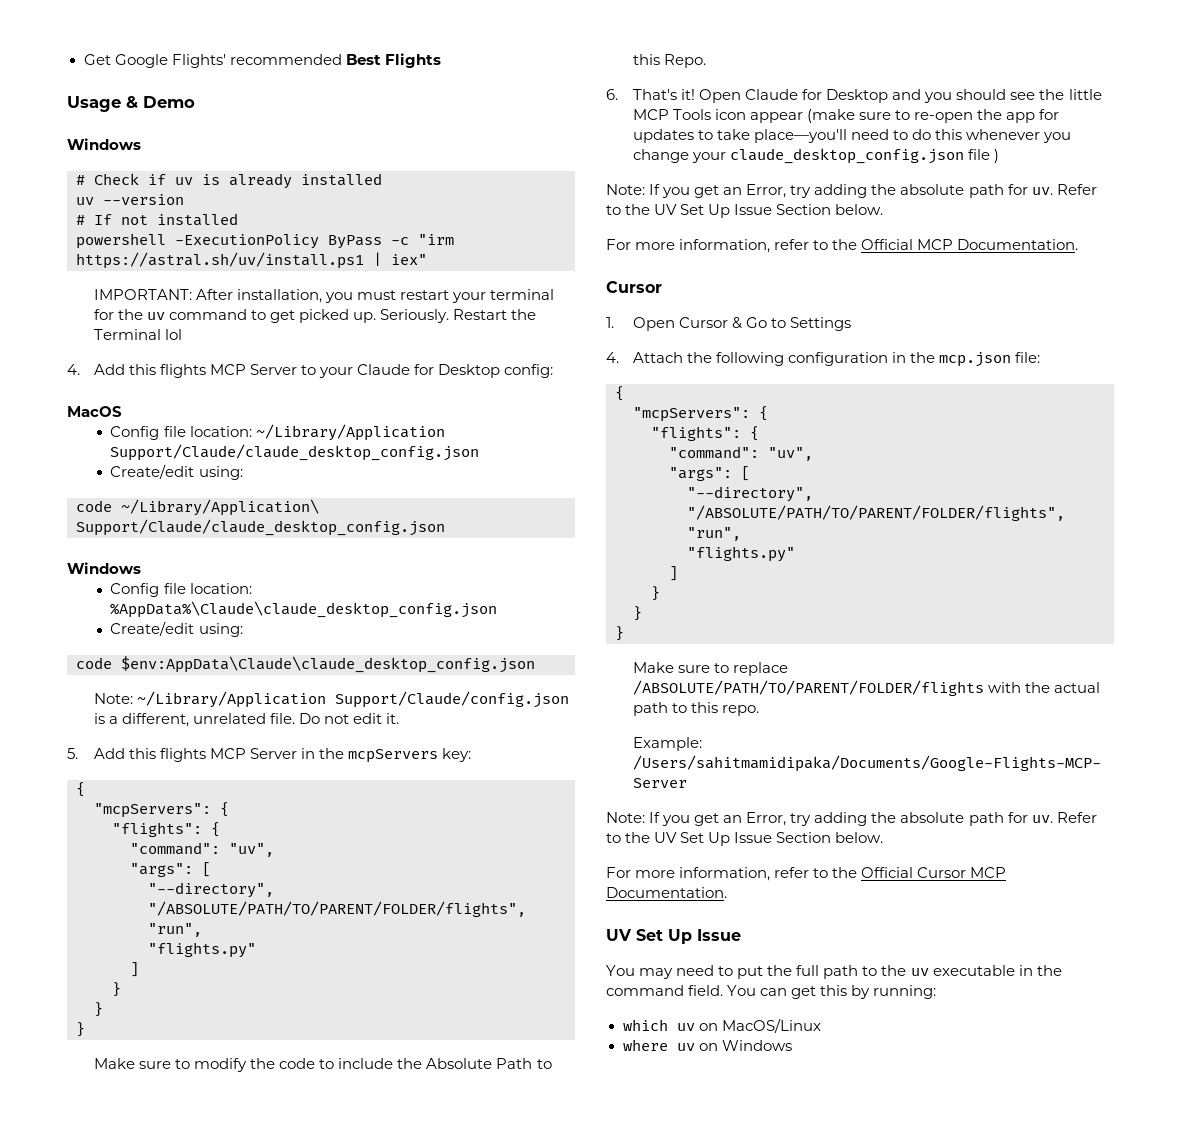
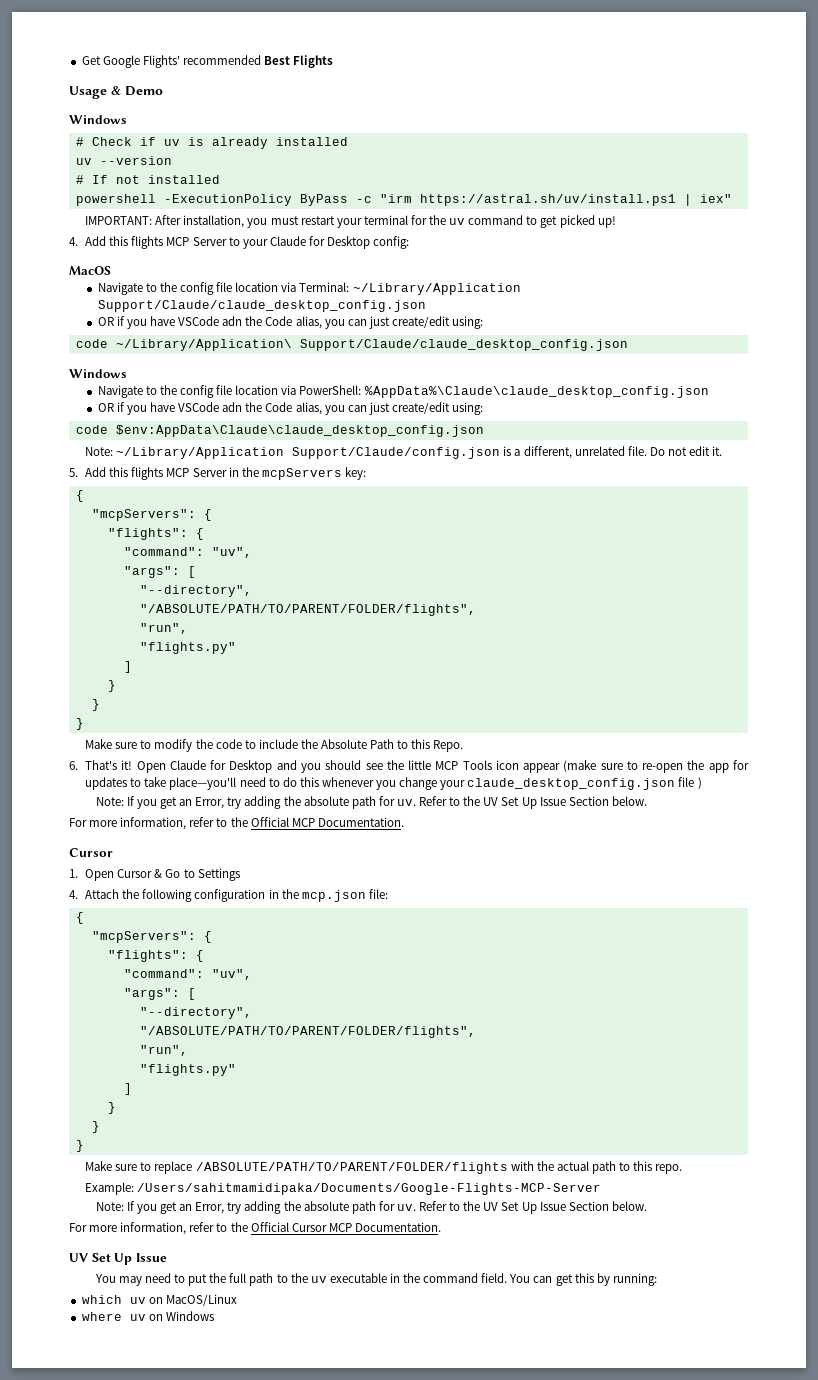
[353,309,537,323] [93,329,183,340] up. Seriously. Restart the Terminal lol -> [597,216,616,228] up!
[110,424,445,441] [110,444,480,461] [110,464,195,479] Config file location: ~/Library/Application Support/Claude/claude_desktop_config.json // Create/edit -> [97,282,521,295] [97,300,426,312] [97,316,451,329] Navigate to the config file location via Terminal: ~/Library/Application Support/Claude/claude_desktop_config.json // OR if you have VSCode adn the Code alias, you can just create/edit
[110,583,252,597] [110,601,498,618] [110,621,195,636] Config file location: %AppData%\Claude\claude_desktop_config.json // Create/edit -> [97,385,709,398] [97,402,451,415] Navigate to the config file location via PowerShell: %AppData%\Claude\claude_desktop_config.json // OR if you have VSCode adn the Code alias, you can just create/edit

